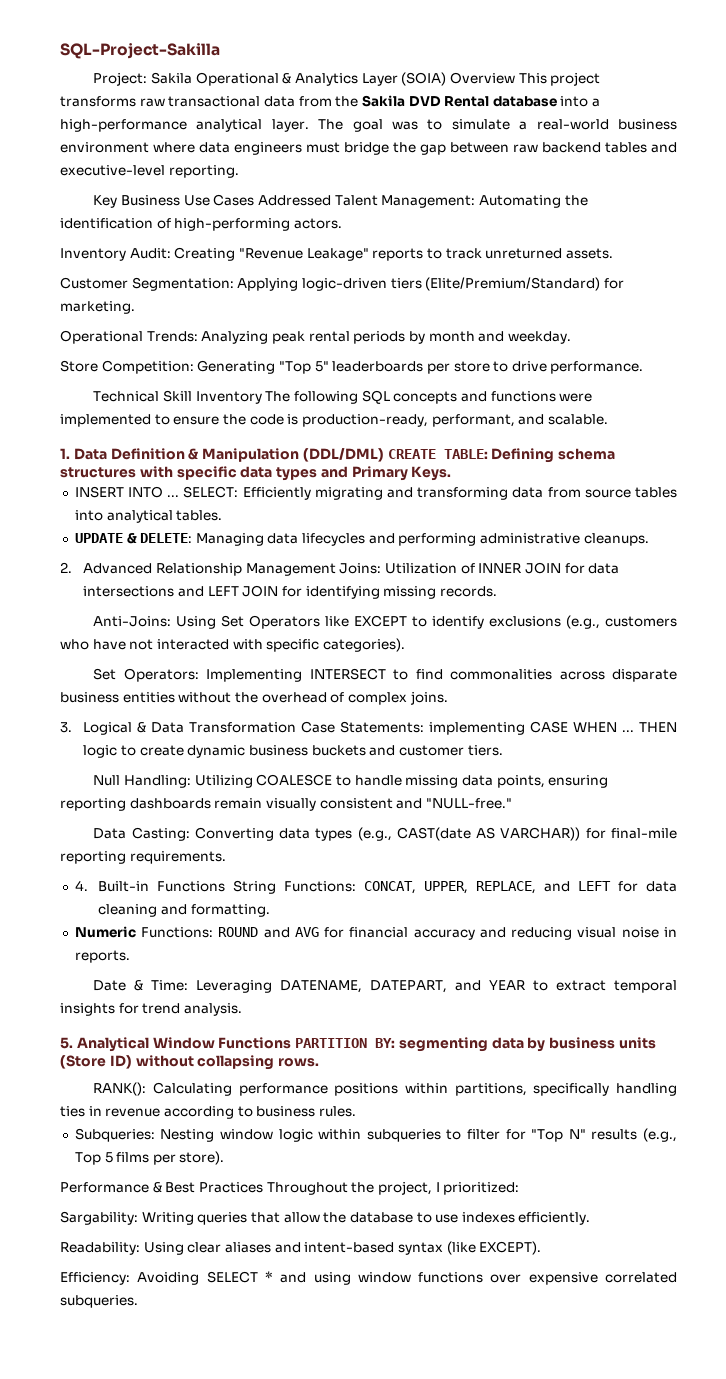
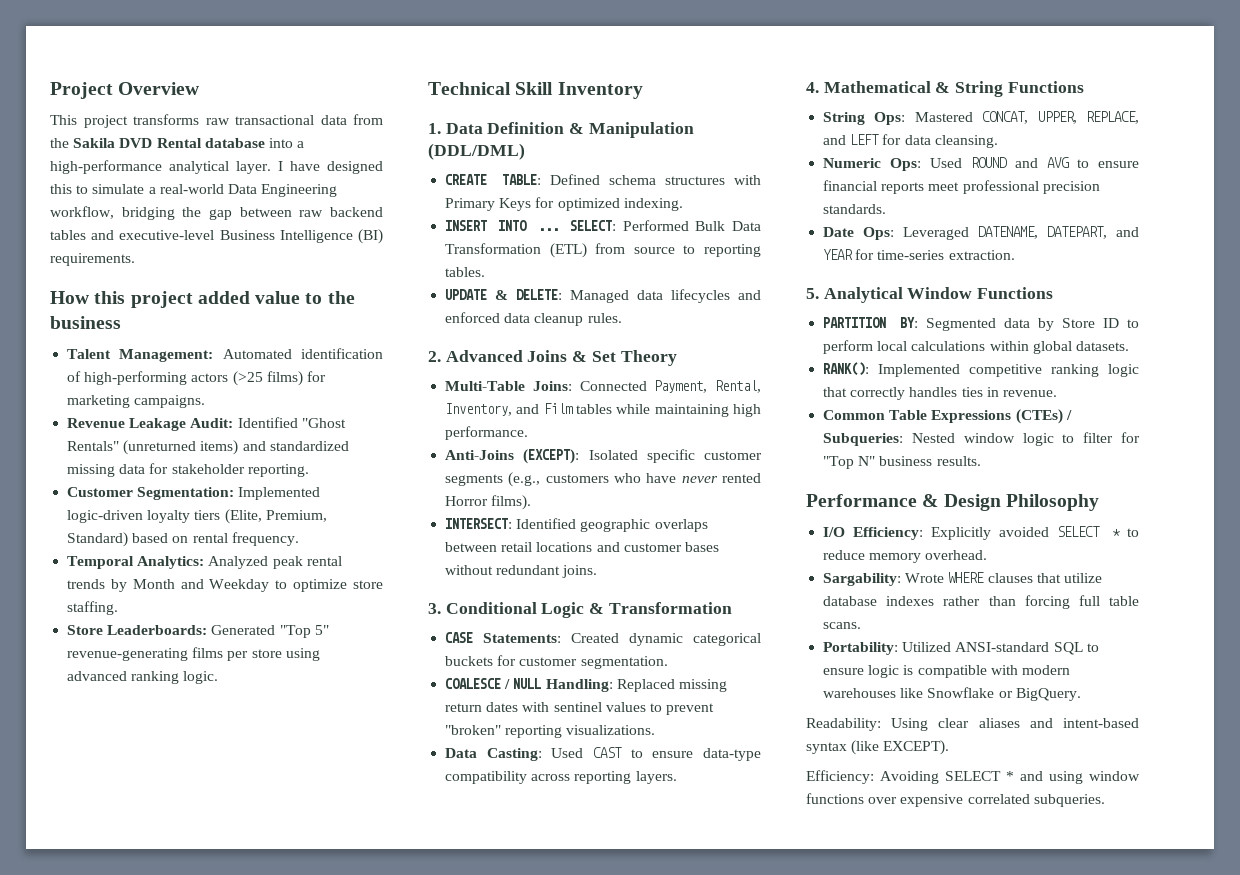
[60,43,220,59] [93,72,515,86] SQL-Project-Sakilla // Project: Sakila Operational & Analytics Layer (SOIA) Overview -> [50,82,200,99] Project Overview //
[318,119,677,132] [60,142,389,155] The goal was to simulate a real-world business environment where data engineers must bridge -> [278,161,383,174] [50,184,338,197] [50,206,175,220] I have designed this to simulate a real-world Data Engineering workflow, bridging
[168,165,239,178] [93,194,588,208] [60,218,342,231] [60,247,613,261] [60,277,624,291] [60,301,135,314] [60,330,571,344] [60,360,644,374] [93,390,593,404] [60,414,608,427] reporting. // Key Business Use Cases Addressed Talent Management: Automating the identification of high-performing actors. // Inventory Audit: Creating "Revenue Leakage" reports to track unreturned assets. // Customer Segmentation: Applying logic-driven tiers (Elite/Premium/Standard) for marketing. // Operational Trends: Analyzing peak rental periods by month and weekday. // Store Competition: Generating "Top 5" leaderboards per store to drive performance. // Technical Skill Inventory The following SQL concepts and functions were implemented to ensure the code is production-ready, performant, and scalable. -> [219,229,383,244] [50,253,135,266] [50,291,355,308] [50,316,121,329] [67,348,383,362] [67,371,326,386] [67,395,206,408] [67,417,346,431] [67,440,349,455] [67,463,309,477] [67,487,321,500] [67,509,327,524] [67,532,299,547] [67,556,342,569] [67,579,383,592] [67,601,119,615] [67,625,329,638] [67,647,320,661] [67,671,219,684] [428,82,643,99] Business Intelligence (BI) requirements. // How this project added value to the business // Talent Management: Automated identification of high-performing actors (>25 films) for marketing campaigns. // Revenue Leakage Audit: Identified "Ghost Rentals" (unreturned items) and standardized missing data for stakeholder reporting. // Customer Segmentation: Implemented logic-driven loyalty tiers (Elite, Premium, Standard) based on rental frequency. // Temporal Analytics: Analyzed peak rental trends by Month and Weekday to optimize store staffing. // Store Leaderboards: Generated "Top 5" revenue-generating films per store using advanced ranking logic. // Technical Skill Inventory
(384, 455) none -> (525, 151) //
[491,448,555,463] Defining -> [550,174,601,185] Defined
[176,466,452,481] [74,486,677,500] [74,510,173,523] specific data types and Primary Keys. // INSERT INTO ... SELECT: Efficiently migrating and transforming data from source tables into analytical -> [445,197,683,211] [445,220,761,231] [445,243,761,258] Primary Keys for optimized indexing. // INSERT INTO ... SELECT: Performed Bulk Data Transformation (ETL) from source to reporting
[195,533,264,546] Managing -> [570,290,630,303] Managed
[398,533,649,546] [60,562,620,576] [83,585,497,599] [93,615,677,629] [60,638,405,652] [93,668,678,682] [60,691,448,705] [60,721,677,735] [83,745,503,758] [93,774,609,788] [60,798,512,811] [93,827,678,841] [60,851,226,864] [74,880,357,894] performing administrative cleanups. // 2. Advanced Relationship Management Joins: Utilization of INNER JOIN for data intersections and LEFT JOIN for identifying missing records. // Anti-Joins: Using Set Operators like EXCEPT to identify exclusions (e.g., customers who have not interacted with specific categories). // Set Operators: Implementing INTERSECT to find commonalities across disparate business entities without the overhead of complex joins. // 3. Logical & Data Transformation Case Statements: implementing CASE WHEN ... THEN logic to create dynamic business buckets and customer tiers. // Null Handling: Utilizing COALESCE to handle missing data points, ensuring reporting dashboards remain visually consistent and "NULL-free." // Data Casting: Converting data types (e.g., CAST(date AS VARCHAR)) for final-mile reporting requirements. // 4. Built-in Functions String Functions: -> [445,312,622,326] [428,350,677,366] [445,380,761,393] [445,403,761,417] [445,426,529,440] [445,449,762,464] [445,472,761,487] [445,495,532,510] [445,518,708,532] [445,542,719,552] [445,565,598,578] [428,602,732,618] [445,632,761,646] [445,655,668,669] [445,678,727,692] [445,702,715,715] [445,725,656,738] [445,747,761,761] [445,771,677,784] [806,81,1084,97] [823,112,973,125] enforced data cleanup rules. // 2. Advanced Joins & Set Theory // Multi-Table Joins: Connected Payment, Rental, Inventory, and Film tables while maintaining high performance. // Anti-Joins (EXCEPT): Isolated specific customer segments (e.g., customers who have never rented Horror films). // INTERSECT: Identified geographic overlaps between retail locations and customer bases without redundant joins. // 3. Conditional Logic & Transformation // CASE Statements: Created dynamic categorical buckets for customer segmentation. // COALESCE / NULL Handling: Replaced missing return dates with sentinel values to prevent "broken" reporting visualizations. // Data Casting: Used CAST to ensure data-type compatibility across reporting layers. // 4. Mathematical & String Functions // String Ops: Mastered
[98,904,270,917] cleaning and formatting. -> [934,135,998,148] cleansing.
[141,927,214,938] Functions: -> [890,158,963,171] Ops: Used
[324,927,677,940] [74,950,130,963] [93,980,677,993] [60,1003,242,1016] for financial accuracy and reducing visual noise in reports. // Date & Time: Leveraging DATENAME, DATEPART, and YEAR to extract temporal insights for trend analysis. -> [1077,159,1139,168] [823,180,1100,194] [823,204,887,214] [823,226,1139,240] [823,249,1015,260] to ensure financial reports meet professional precision standards. // Date Ops: Leveraged DATENAME, DATEPART, and YEAR for time-series extraction.
(292, 1043) none -> (1054, 293) //
[398,1037,488,1052] segmenting -> [925,318,996,331] Segmented
[549,1037,657,1049] [60,1055,320,1070] [93,1082,678,1096] [60,1106,356,1119] [74,1128,441,1142] business units (Store ID) without collapsing rows. // RANK(): Calculating performance positions within partitions, specifically handling ties in revenue according to business rules. // Subqueries: Nesting window logic within subqueries -> [1061,318,1139,328] [823,340,1129,354] [823,362,1139,377] [823,387,1057,400] [823,409,1072,424] [823,433,1054,446] Store ID to perform local calculations within global datasets. // RANK(): Implemented competitive ranking logic that correctly handles ties in revenue. // Common Table Expressions (CTEs) / Subqueries: Nested window logic
[591,1128,677,1142] [74,1151,225,1165] [60,1181,520,1195] [60,1211,591,1225] results (e.g., Top 5 films per store). // Performance & Best Practices Throughout the project, I prioritized: // Sargability: Writing queries that allow the database to use indexes efficiently. -> [879,456,981,466] [806,494,1099,511] [823,526,1139,540] [823,550,988,563] [823,572,1102,586] [823,595,1139,609] [823,622,862,629] [823,642,1099,655] [823,665,1070,678] [823,687,1081,701] business results. // Performance & Design Philosophy // I/O Efficiency: Explicitly avoided SELECT * to reduce memory overhead. // Sargability: Wrote WHERE clauses that utilize database indexes rather than forcing full table scans. // Portability: Utilized ANSI-standard SQL to ensure logic is compatible with modern warehouses like Snowflake or BigQuery.

